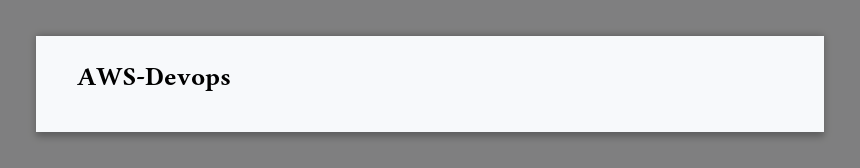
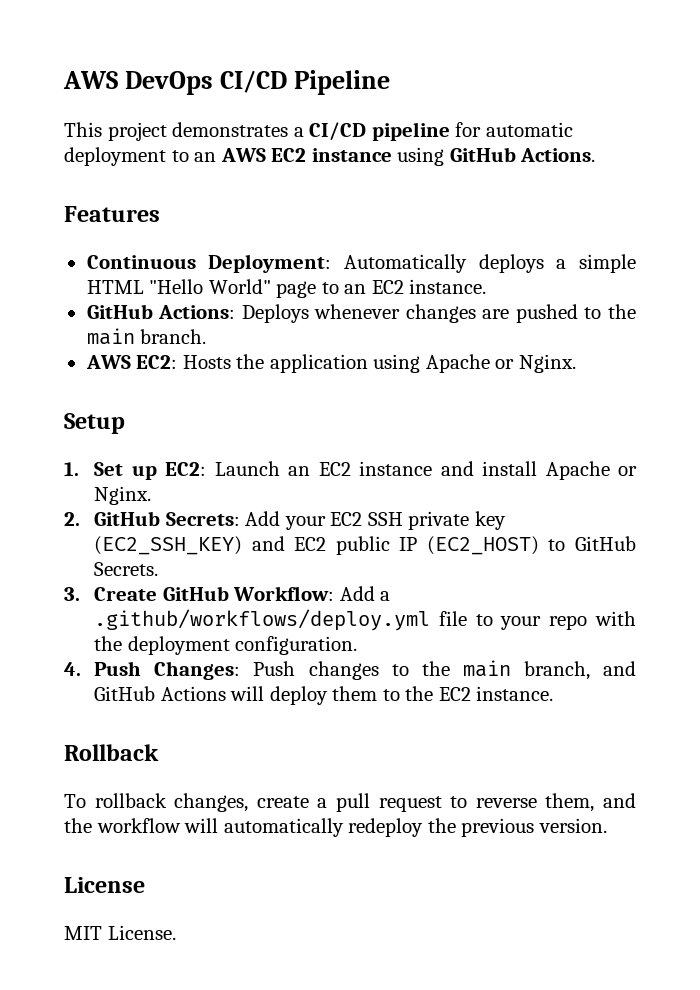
[77,67,231,91] AWS-Devops -> [63,70,391,95] [64,122,573,141] [64,147,596,166] [64,206,160,222] [86,254,636,273] [86,279,487,298] [86,304,636,323] [86,328,207,345] [85,354,576,373] [64,413,125,434] [64,461,637,480] [94,486,152,505] [64,511,506,530] [94,536,636,555] [94,562,159,576] [64,586,391,601] [94,609,636,631] [94,636,358,655] [64,660,637,680] [94,686,554,705] [64,744,159,761] [64,793,637,812] [64,818,607,837] [64,877,145,893] [64,925,176,940] AWS DevOps CI/CD Pipeline // This project demonstrates a CI/CD pipeline for automatic deployment to an AWS EC2 instance using GitHub Actions. // Features // Continuous Deployment: Automatically deploys a simple HTML "Hello World" page to an EC2 instance. // GitHub Actions: Deploys whenever changes are pushed to the main branch. // AWS EC2: Hosts the application using Apache or Nginx. // Setup // 1. Set up EC2: Launch an EC2 instance and install Apache or Nginx. // 2. GitHub Secrets: Add your EC2 SSH private key (EC2_SSH_KEY) and EC2 public IP (EC2_HOST) to GitHub Secrets. // 3. Create GitHub Workflow: Add a .github/workflows/deploy.yml file to your repo with the deployment configuration. // 4. Push Changes: Push changes to the main branch, and GitHub Actions will deploy them to the EC2 instance. // Rollback // To rollback changes, create a pull request to reverse them, and the workflow will automatically redeploy the previous version. // License // MIT License.

